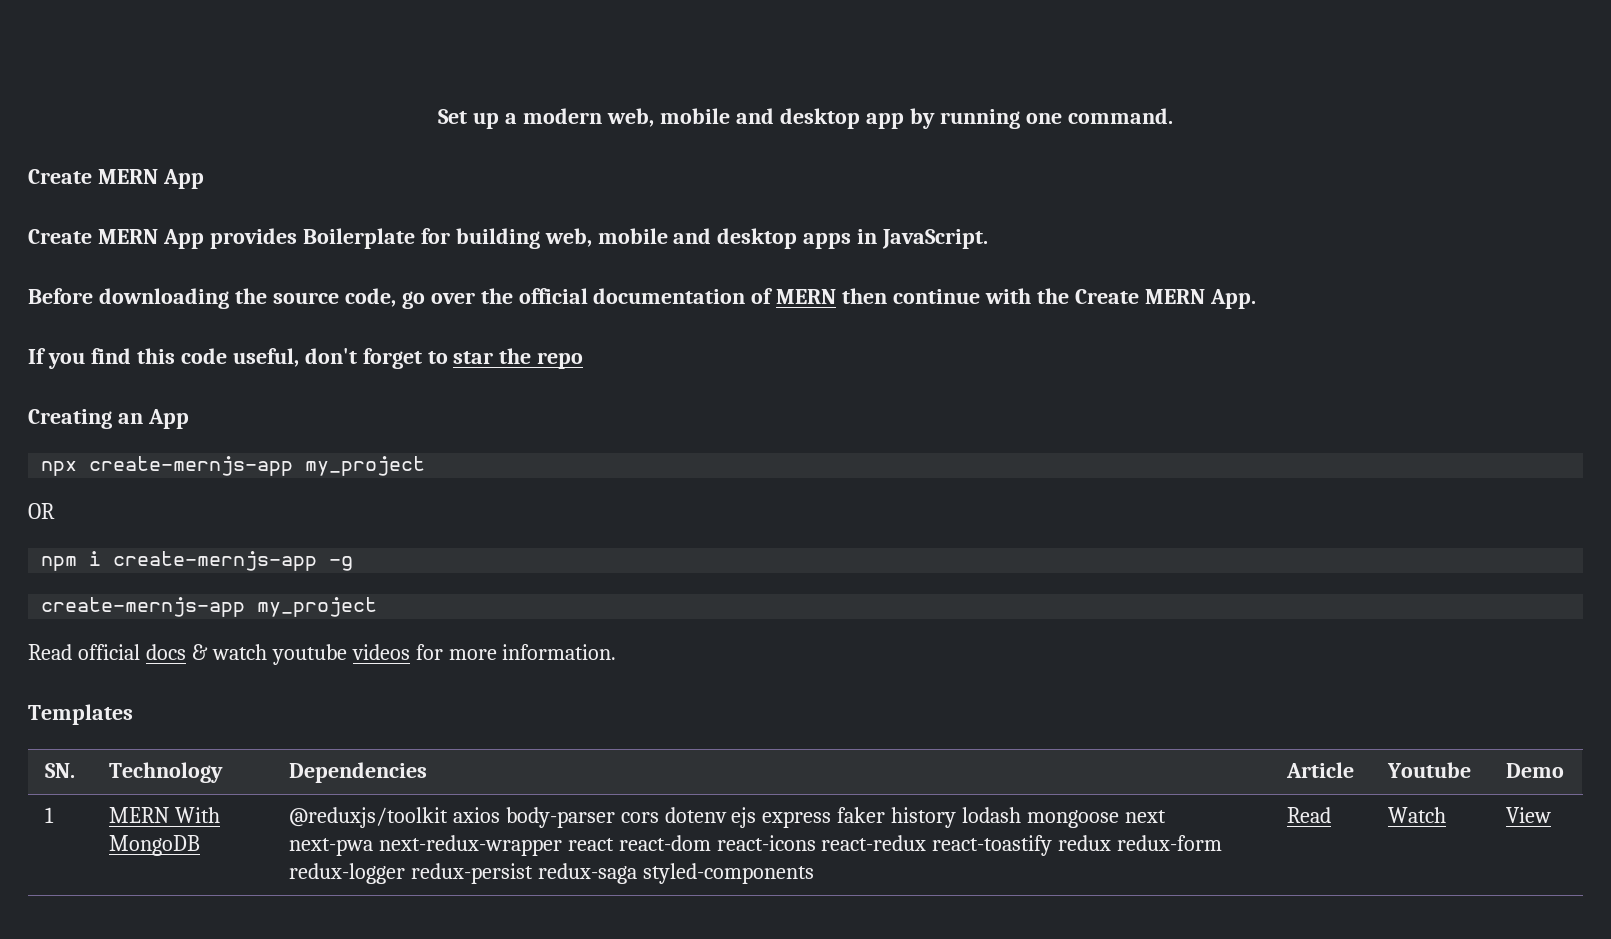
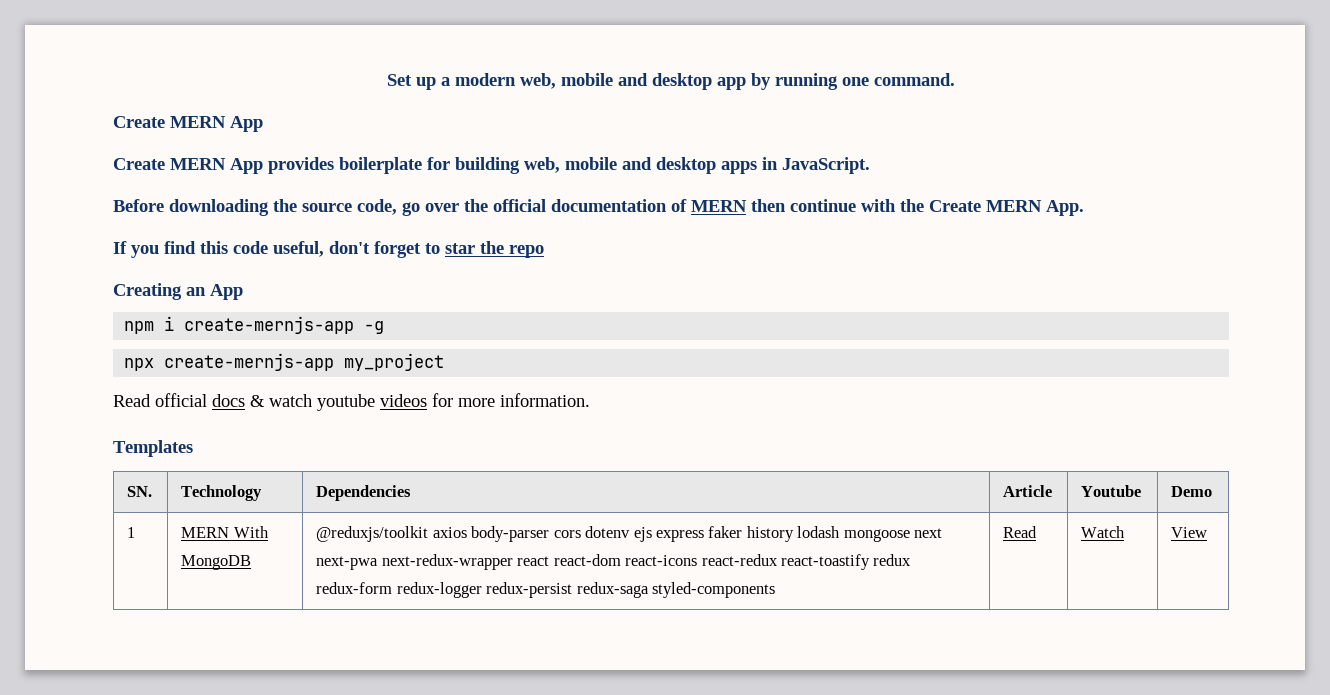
[302,228,415,249] Boilerplate -> [339,157,422,174] boilerplate
[41,456,426,476] [28,503,55,519] // npx create-mernjs-app my_project // OR -> (243, 292) none
(354, 563) none -> [124,358,155,371] npx

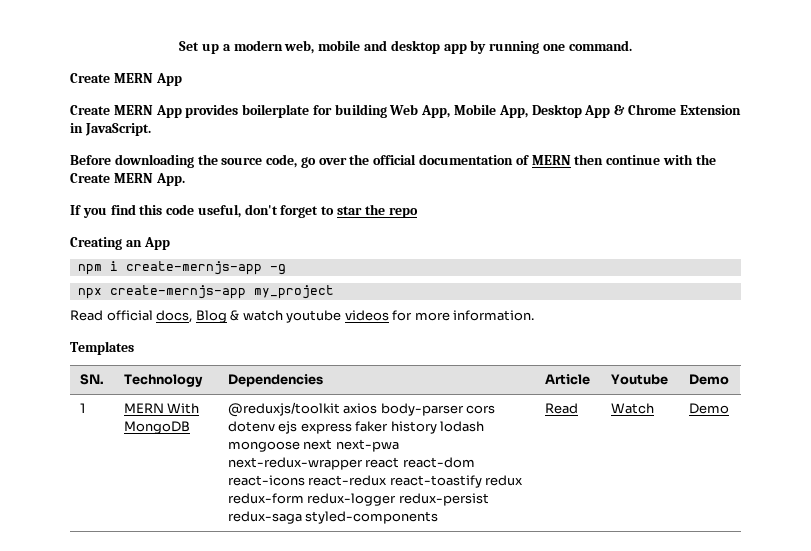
[524,157,757,174] web, mobile and desktop apps -> [389,104,741,118] Web App, Mobile App, Desktop App & Chrome Extension
[212,394,245,407] docs -> [156,310,227,323] docs, Blog
[1171,527,1208,538] View -> [688,403,729,414] Demo

